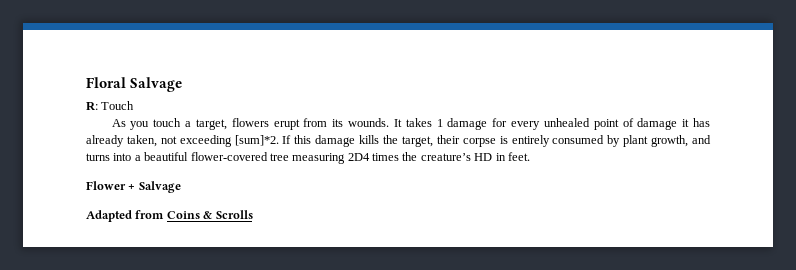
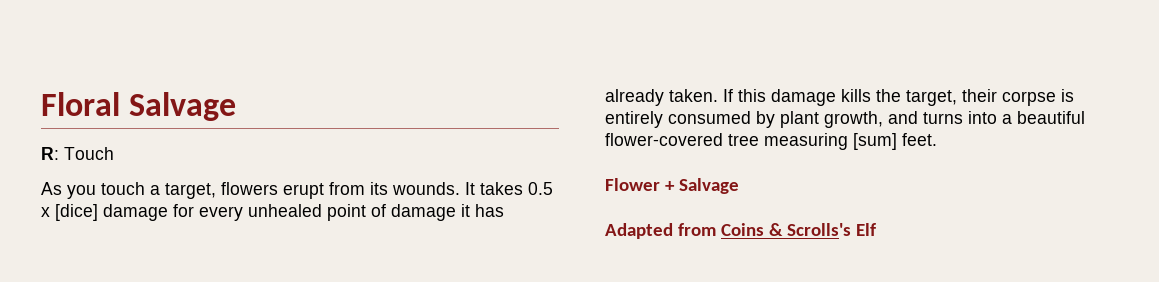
[436,119,443,127] 1 -> [528,182,553,195] [41,204,98,221] 0.5 x [dice]
[126,135,279,147] taken, not exceeding [sum]*2. -> [669,89,718,102] taken.
[347,152,506,161] 2D4 times the creature’s HD in -> [853,133,897,150] [sum]
[215,210,253,219] Scrolls -> [786,223,876,236] Scrolls's Elf

